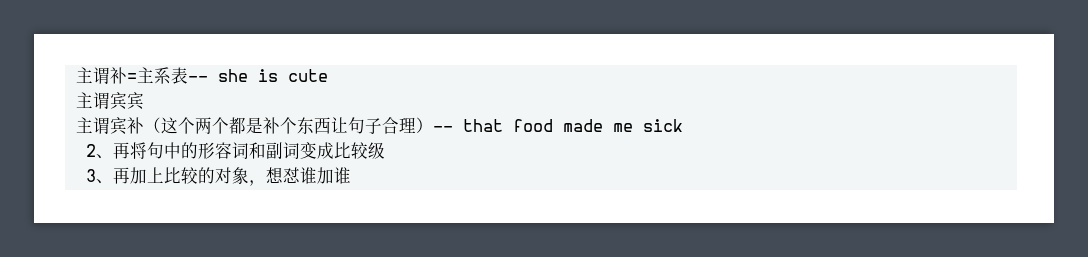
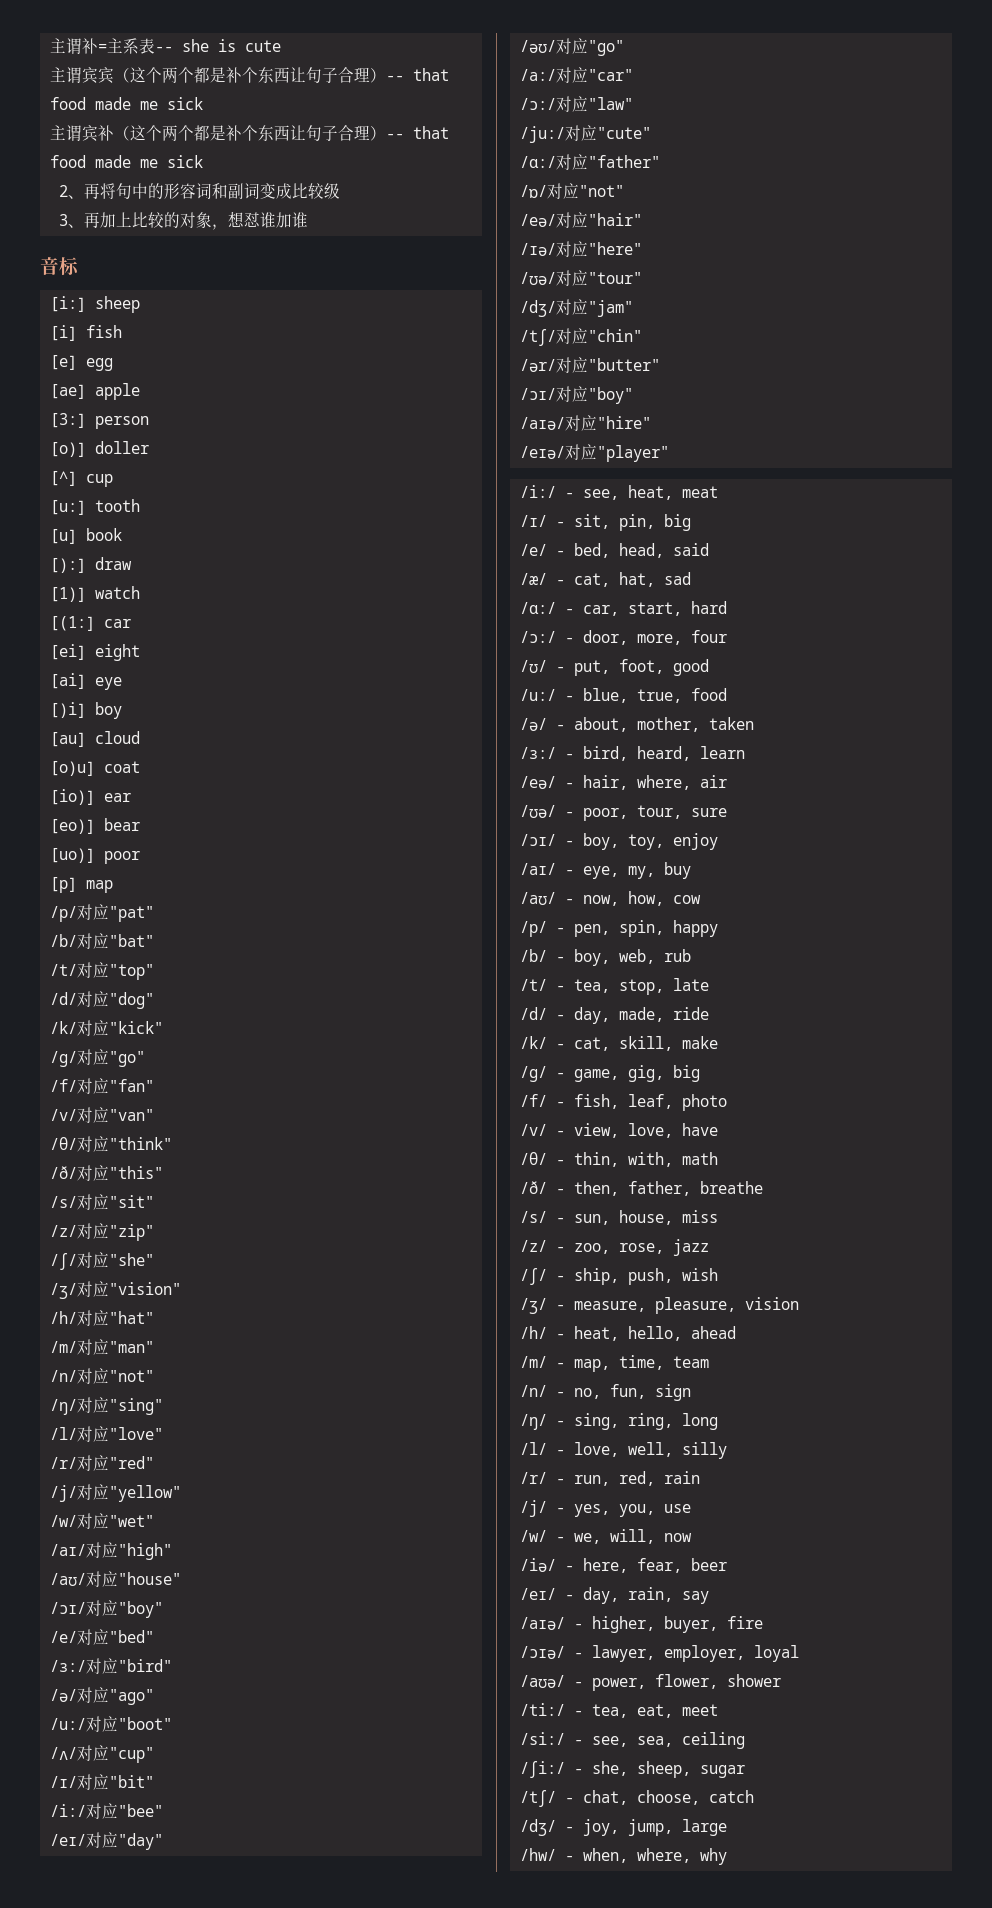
(144, 101) none -> [114,67,450,83] [50,97,204,110] （这个两个都是补个东西让句子合理）-- that food made me sick
(351, 175) none -> [40,257,79,276] [50,296,141,313] [50,325,123,341] [50,355,114,371] [50,383,141,400] [50,413,150,429] [50,441,150,457] [50,471,114,487] [50,499,141,515] [50,528,123,544] [50,557,133,573] [50,586,141,602] [50,616,132,631] [50,644,141,661] [50,673,123,690] [50,702,123,719] [50,731,141,747] [50,761,141,776] [50,789,132,805] [50,818,141,834] [50,848,141,864] [50,877,114,893] [50,904,155,922] [50,933,155,949] [50,962,155,980] [50,991,155,1009] [50,1020,164,1036] [50,1049,146,1067] [50,1078,155,1094] [50,1107,155,1123] [50,1136,173,1152] [50,1165,164,1181] [50,1194,155,1210] [50,1223,155,1241] [50,1252,155,1270] [50,1281,182,1299] [50,1310,155,1326] [50,1339,155,1355] [50,1368,155,1384] [50,1397,164,1415] [50,1426,164,1442] [50,1455,155,1471] [50,1484,182,1502] [50,1513,155,1529] [50,1542,173,1560] [50,1571,182,1587] [50,1600,164,1618] [50,1629,155,1645] [50,1658,173,1674] [50,1687,155,1705] [50,1716,173,1732] [50,1745,155,1763] [50,1774,155,1790] [50,1803,164,1819] [50,1832,164,1850] [520,38,625,56] [520,67,634,83] [520,96,634,112] [520,125,652,143] [520,154,661,170] [520,183,625,199] [520,212,643,228] [520,241,643,257] [520,270,643,286] [520,299,634,317] [520,328,643,346] [520,357,661,373] [520,386,634,404] [520,415,652,431] [520,444,670,462] [520,485,719,500] [520,514,692,531] [520,543,710,558] [520,572,692,587] [520,601,728,616] [520,630,728,645] [520,659,710,676] [520,688,728,703] [520,717,755,732] [520,746,746,761] [520,775,728,790] [520,805,728,821] [520,833,719,850] [520,862,692,879] [520,891,702,906] [520,920,719,937] [520,949,692,966] [520,978,710,995] [520,1007,710,1024] [520,1036,719,1051] [520,1065,701,1082] [520,1094,728,1111] [520,1123,719,1138] [520,1152,719,1167] [520,1181,764,1196] [520,1210,719,1225] [520,1239,710,1256] [520,1268,719,1285] [520,1297,800,1314] [520,1326,737,1341] [520,1355,710,1372] [520,1384,692,1401] [520,1413,719,1430] [520,1442,728,1459] [520,1471,701,1486] [520,1500,692,1517] [520,1529,693,1544] [520,1558,728,1573] [520,1587,710,1604] [520,1616,764,1633] [520,1645,800,1662] [520,1674,782,1691] [520,1703,719,1718] [520,1732,746,1749] [520,1761,746,1778] [520,1790,755,1807] [520,1819,728,1836] [520,1848,728,1865] // 音标 // [i:] sheep // [i] fish // [e] egg // [ae] apple // [3:] person // [o)] doller // [^] cup // [u:] tooth // [u] book // [):] draw // [1)] watch // [(1:] car // [ei] eight // [ai] eye // [)i] boy // [au] cloud // [o)u] coat // [io)] ear // [eo)] bear // [uo)] poor // [p] map // /p/对应"pat" // /b/对应"bat" // /t/对应"top" // /d/对应"dog" // /k/对应"kick" // /g/对应"go" // /f/对应"fan" // /v/对应"van" // /θ/对应"think" // /ð/对应"this" // /s/对应"sit" // /z/对应"zip" // /ʃ/对应"she" // /ʒ/对应"vision" // /h/对应"hat" // /m/对应"man" // /n/对应"not" // /ŋ/对应"sing" // /l/对应"love" // /r/对应"red" // /j/对应"yellow" // /w/对应"wet" // /aɪ/对应"high" // /aʊ/对应"house" // /ɔɪ/对应"boy" // /e/对应"bed" // /ɜ:/对应"bird" // /ə/对应"ago" // /u:/对应"boot" // /ʌ/对应"cup" // /ɪ/对应"bit" // /i:/对应"bee" // /eɪ/对应"day" // /əʊ/对应"go" // /a:/对应"car" // /ɔ:/对应"law" // /ju:/对应"cute" // /ɑ:/对应"father" // /ɒ/对应"not" // /eə/对应"hair" // /ɪə/对应"here" // /ʊə/对应"tour" // /dʒ/对应"jam" // /tʃ/对应"chin" // /ər/对应"butter" // /ɔɪ/对应"boy" // /aɪə/对应"hire" // /eɪə/对应"player" // /i:/ - see, heat, meat // /ɪ/ - sit, pin, big // /e/ - bed, head, said // /æ/ - cat, hat, sad // /ɑ:/ - car, start, hard // /ɔ:/ - door, more, four // /ʊ/ - put, foot, good // /u:/ - blue, true, food // /ə/ - about, mother, taken // /ɜ:/ - bird, heard, learn // /eə/ - hair, where, air // /ʊə/ - poor, tour, sure // /ɔɪ/ - boy, toy, enjoy // /aɪ/ - eye, my, buy // /aʊ/ - now, how, cow // /p/ - pen, spin, happy // /b/ - boy, web, rub // /t/ - tea, stop, late // /d/ - day, made, ride // /k/ - cat, skill, make // /g/ - game, gig, big // /f/ - fish, leaf, photo // /v/ - view, love, have // /θ/ - thin, with, math // /ð/ - then, father, breathe // /s/ - sun, house, miss // /z/ - zoo, rose, jazz // /ʃ/ - ship, push, wish // /ʒ/ - measure, pleasure, vision // /h/ - heat, hello, ahead // /m/ - map, time, team // /n/ - no, fun, sign // /ŋ/ - sing, ring, long // /l/ - love, well, silly // /r/ - run, red, rain // /j/ - yes, you, use // /w/ - we, will, now // /iə/ - here, fear, beer // /eɪ/ - day, rain, say // /aɪə/ - higher, buyer, fire // /ɔɪə/ - lawyer, employer, loyal // /aʊə/ - power, flower, shower // /ti:/ - tea, eat, meet // /si:/ - see, sea, ceiling // /ʃi:/ - she, sheep, sugar // /tʃ/ - chat, choose, catch // /dʒ/ - joy, jump, large // /hw/ - when, where, why

